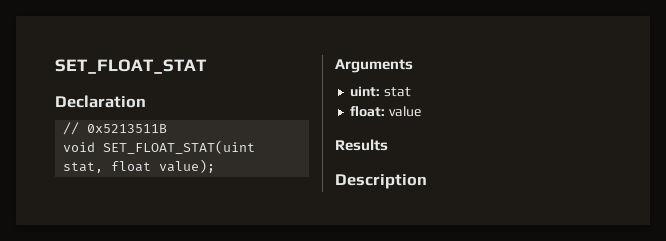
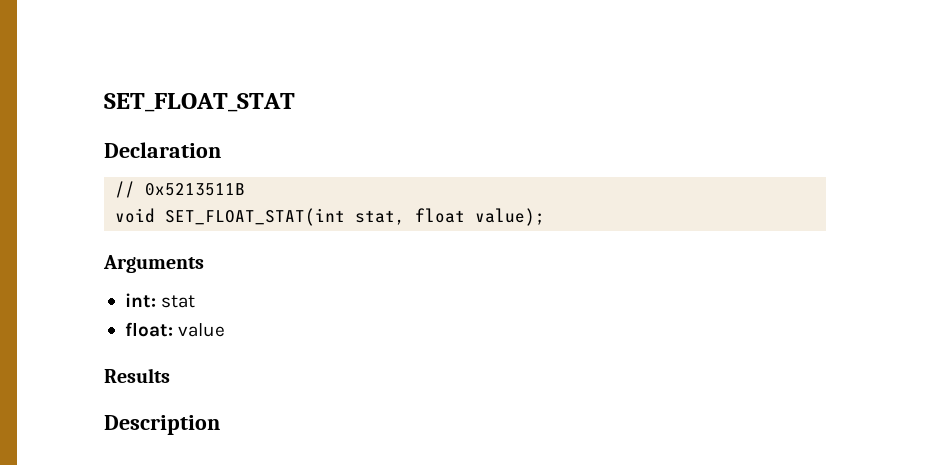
[103,140,256,154] SET_FLOAT_STAT(uint -> [165,208,346,226] SET_FLOAT_STAT(int
[350,86,381,97] uint: -> [124,293,156,308] int:

